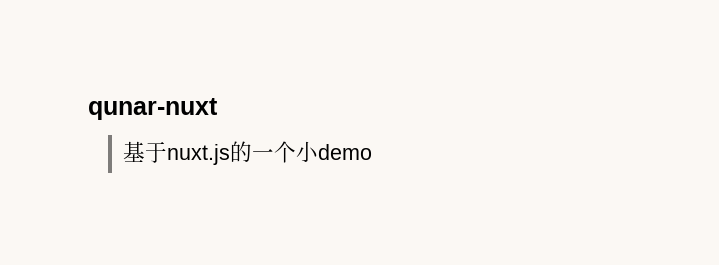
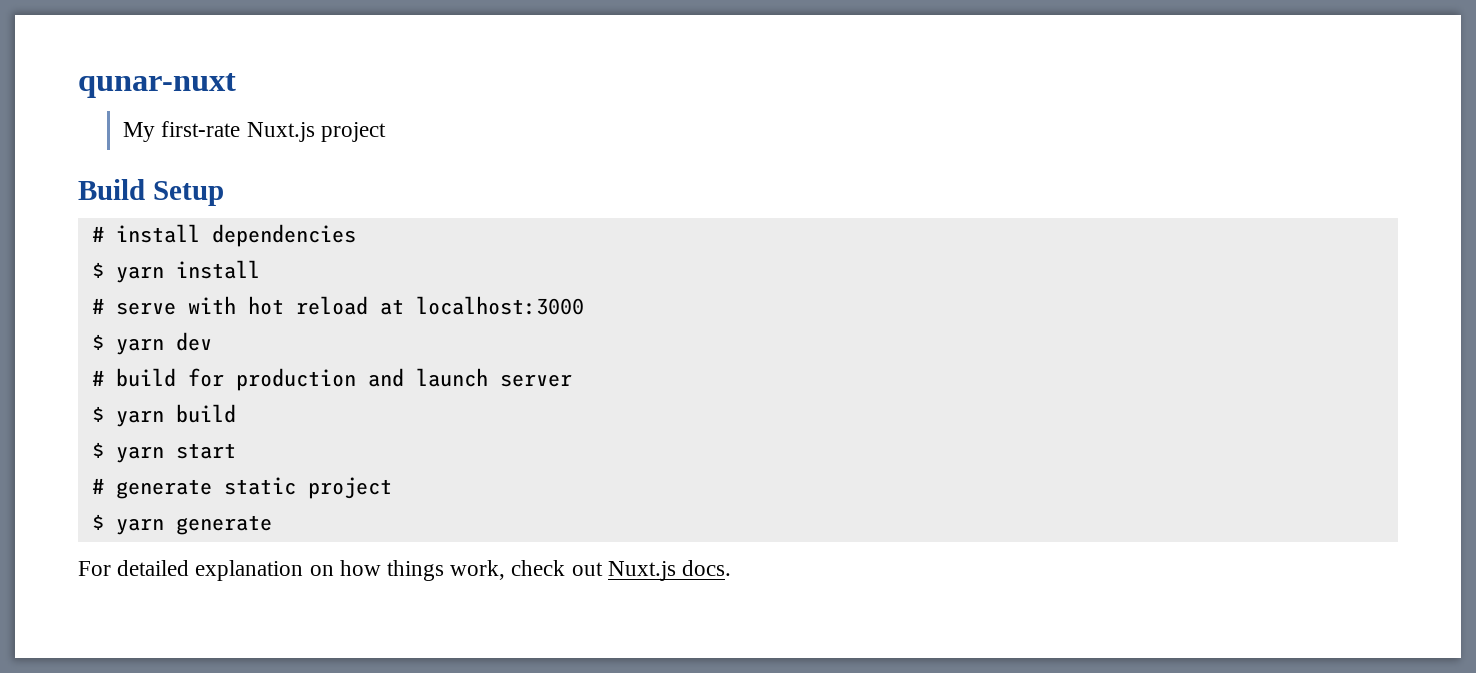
[123,141,373,165] 基于nuxt.js的一个小demo -> [123,121,386,142] [78,179,224,206] [91,224,356,247] [91,260,260,283] [91,296,584,315] [91,332,212,355] [91,368,572,391] [91,404,236,427] [91,442,236,463] [91,477,392,499] [91,514,272,535] [78,560,732,581] My first-rate Nuxt.js project // Build Setup // # install dependencies // $ yarn install // # serve with hot reload at localhost:3000 // $ yarn dev // # build for production and launch server // $ yarn build // $ yarn start // # generate static project // $ yarn generate // For detailed explanation on how things work, check out Nuxt.js docs.

